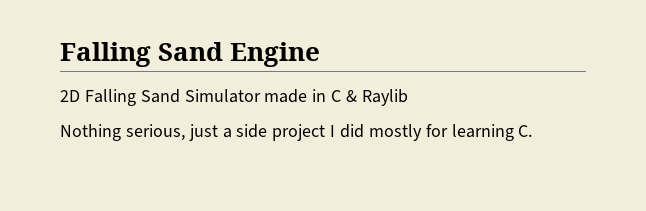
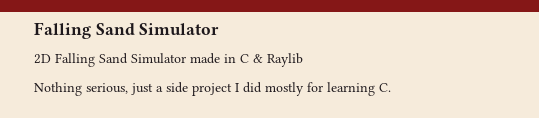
[60,42,321,67] Falling Sand Engine -> [34,22,220,39] Falling Sand Simulator

